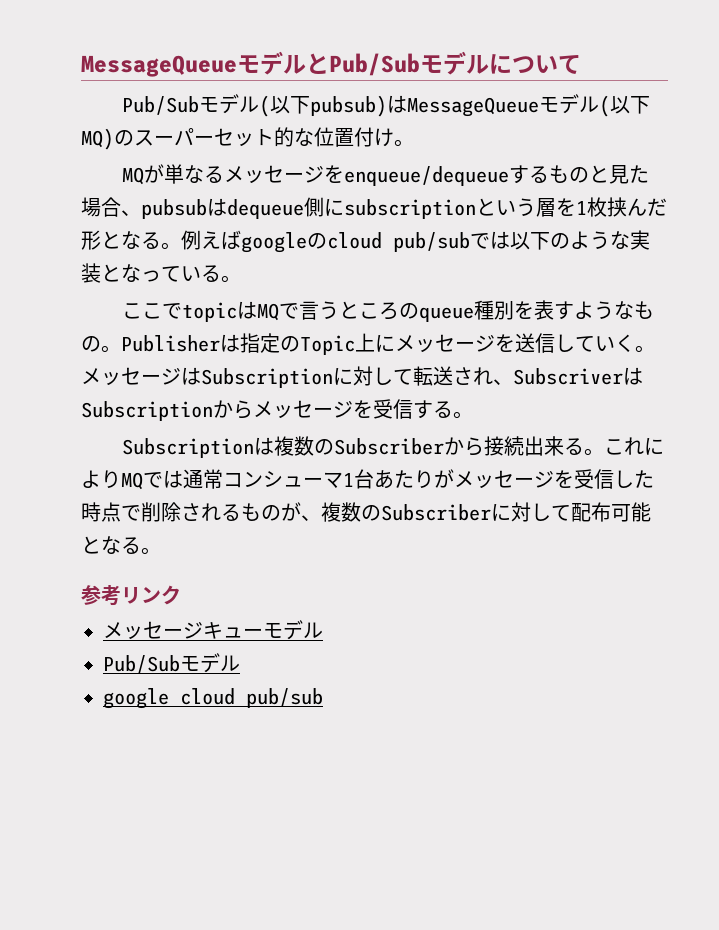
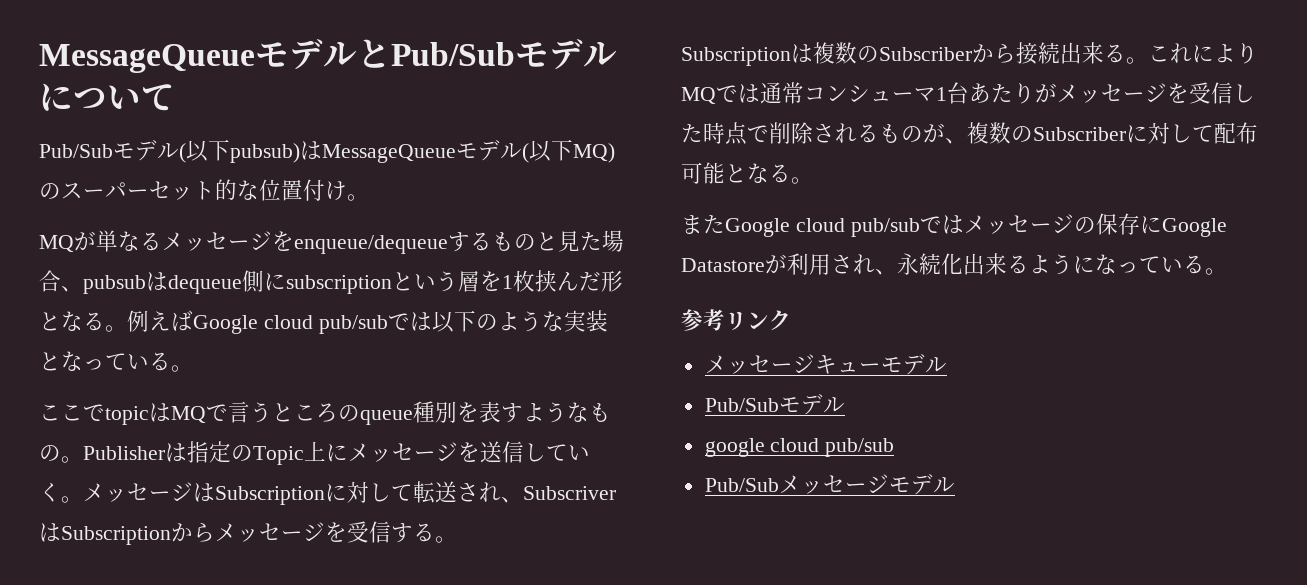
[241,232,327,253] googleの -> [193,315,258,334] Google
(161, 551) none -> [681,213,1227,237] [681,253,1227,275] // またGoogle cloud pub/subではメッセージの保存にGoogle Datastoreが利用され、永続化出来るようになっている。
(323, 698) none -> [704,474,955,495] // Pub/Subメッセージモデル

